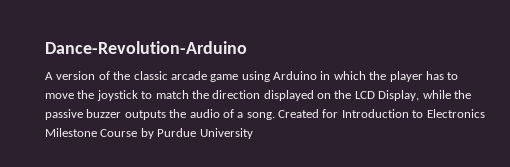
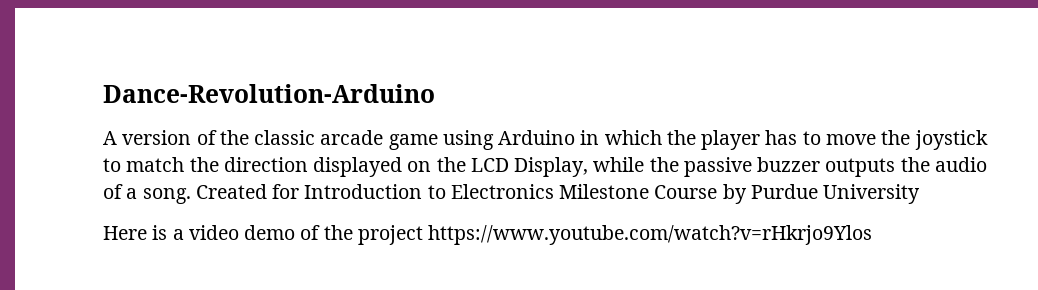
(253, 133) none -> [103,225,873,245] // Here is a video demo of the project https://www.youtube.com/watch?v=rHkrjo9Ylos

